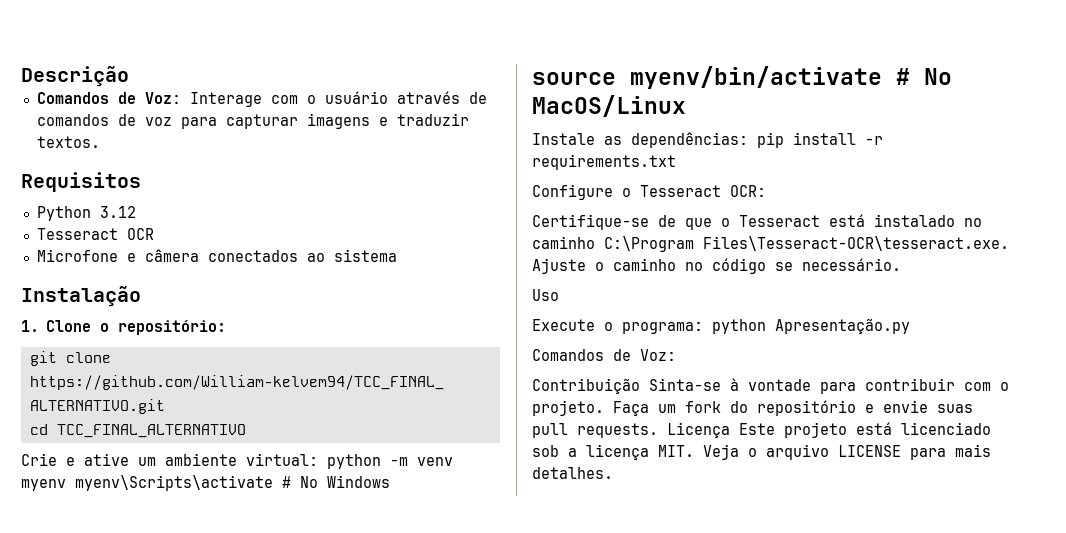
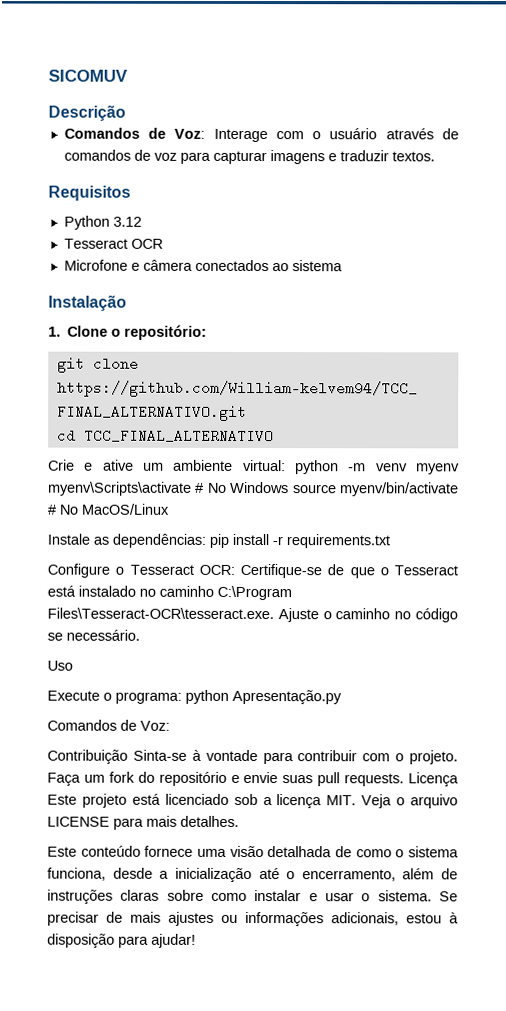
(21, 76) none -> [48,69,128,82] SICOMUV //
(390, 481) // -> (290, 487) none
(766, 191) // -> (235, 569) none
(613, 473) none -> [47,845,459,858] [47,867,458,882] [47,889,458,904] [47,911,459,927] [47,933,196,948] // Este conteúdo fornece uma visão detalhada de como o sistema funciona, desde a inicialização até o encerramento, além de instruções claras sobre como instalar e usar o sistema. Se precisar de mais ajustes ou informações adicionais, estou à disposição para ajudar!

